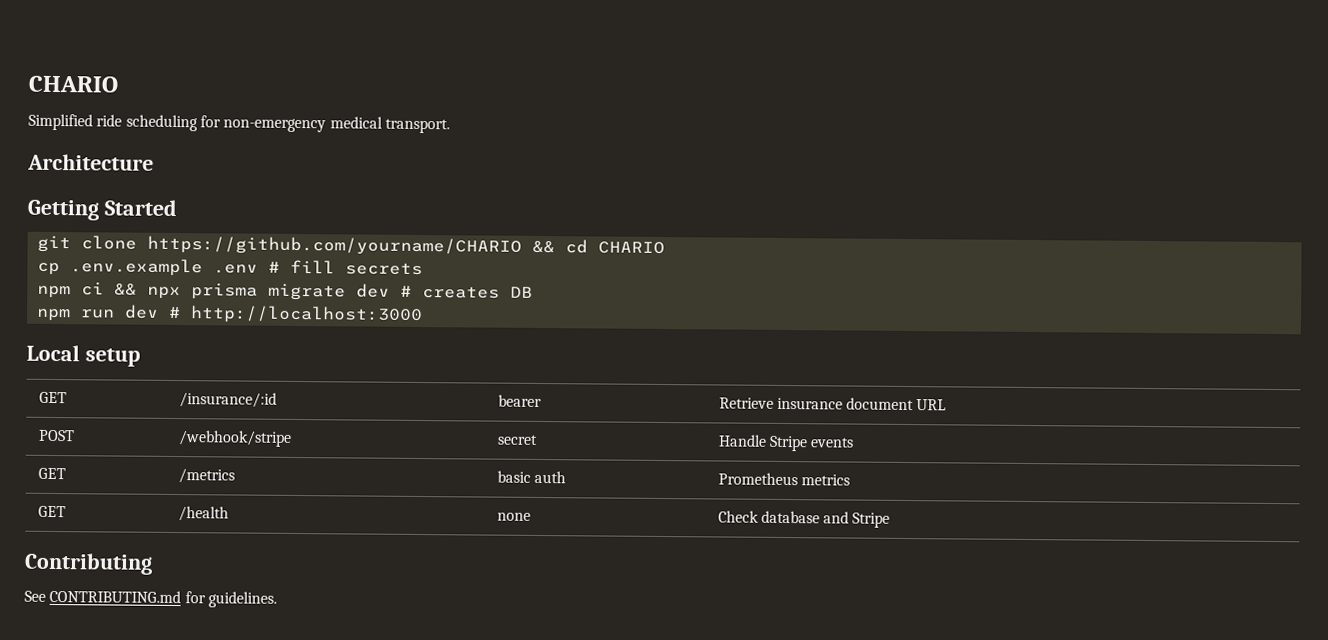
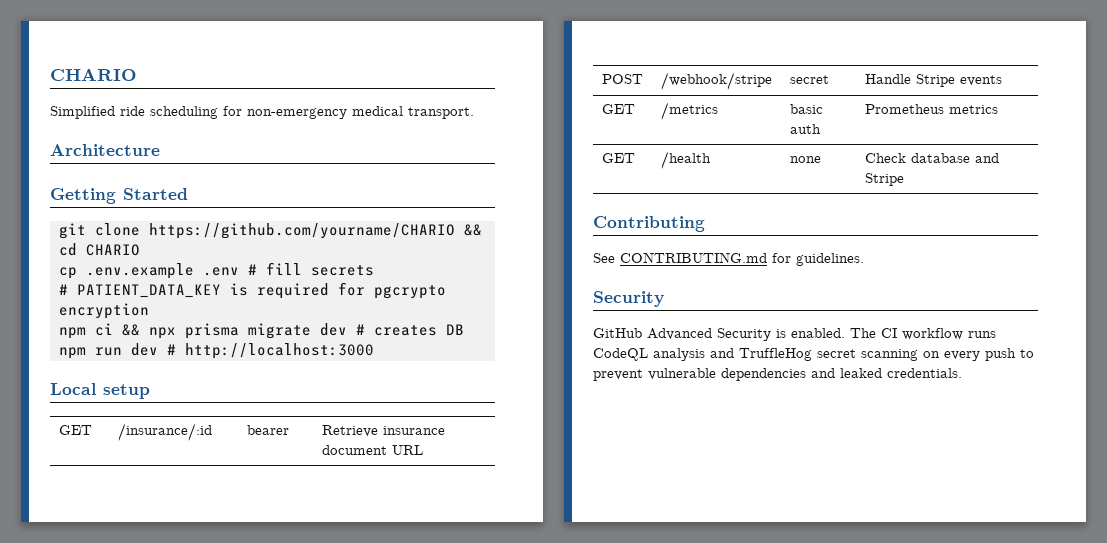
(423, 269) none -> [59,282,446,299] [59,303,149,319] // # PATIENT_DATA_KEY is required for pgcrypto encryption
(277, 599) none -> [593,291,664,307] [593,328,996,341] [593,348,1034,361] [593,368,962,381] // Security // GitHub Advanced Security is enabled. The CI workflow runs CodeQL analysis and TruffleHog secret scanning on every push to prevent vulnerable dependencies and leaked credentials.

